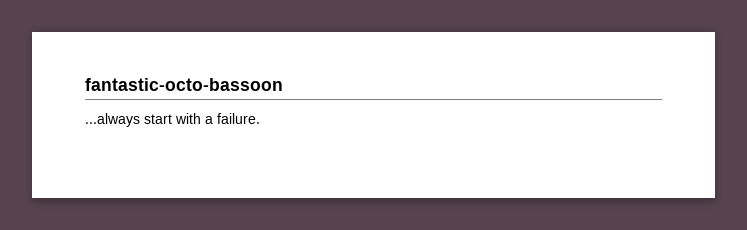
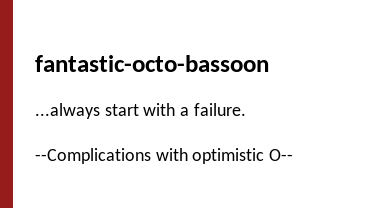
(260, 118) none -> [35,148,294,164] // --Complications with optimistic O--

